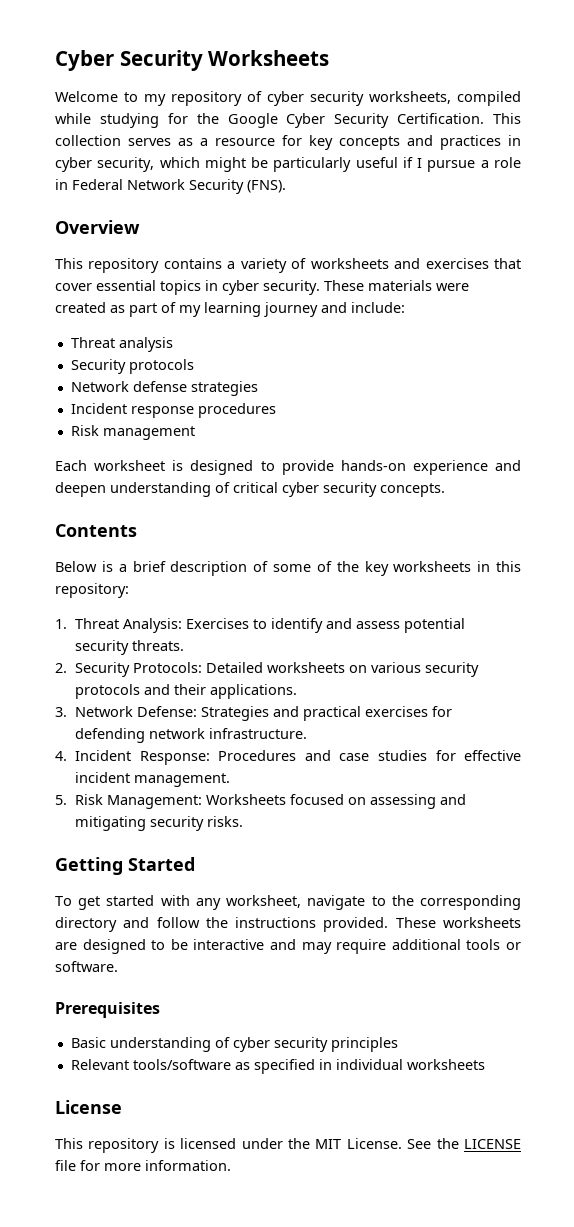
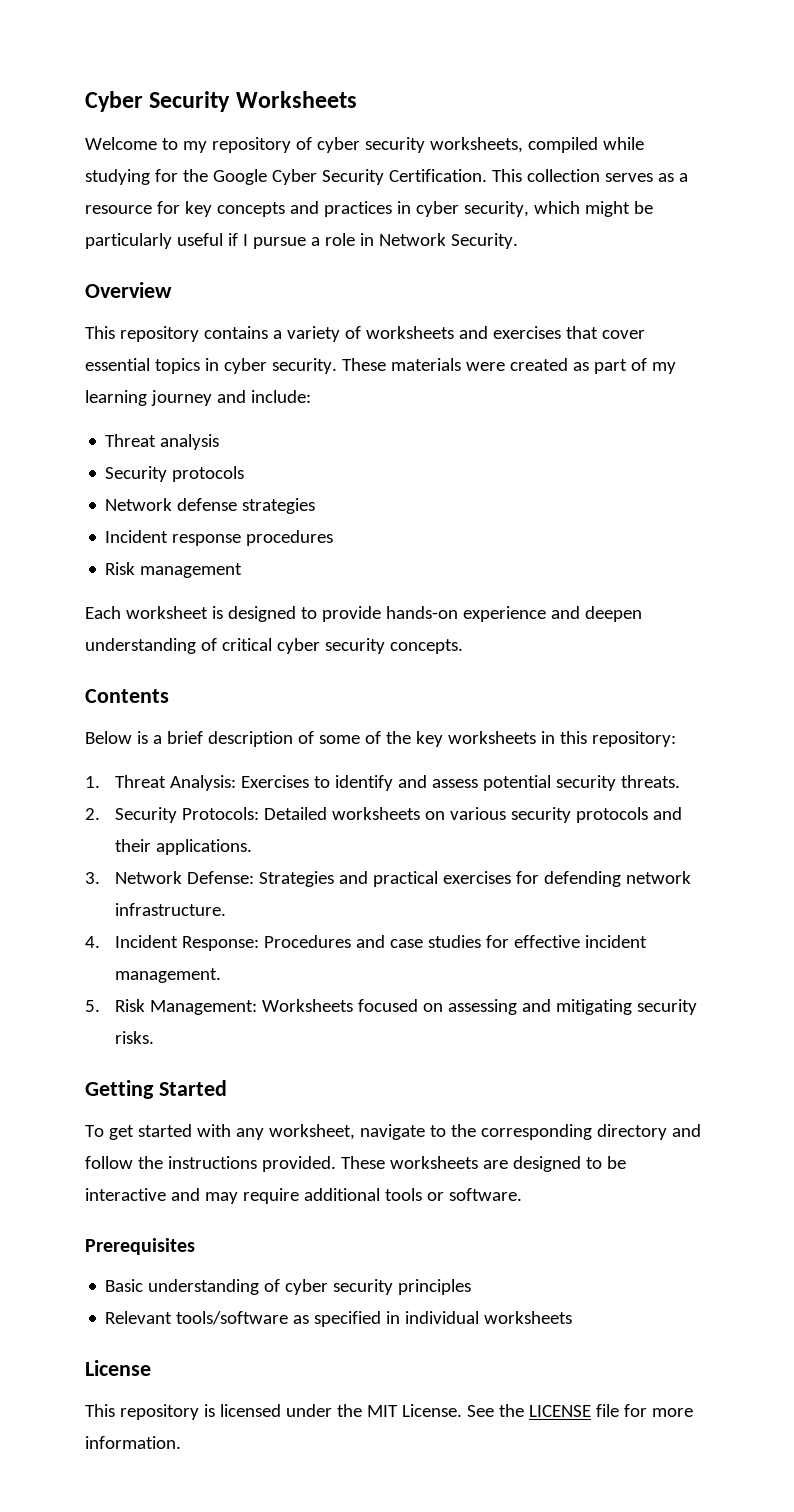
[72,179,286,194] Federal Network Security (FNS). -> [378,233,518,249] Network Security.

